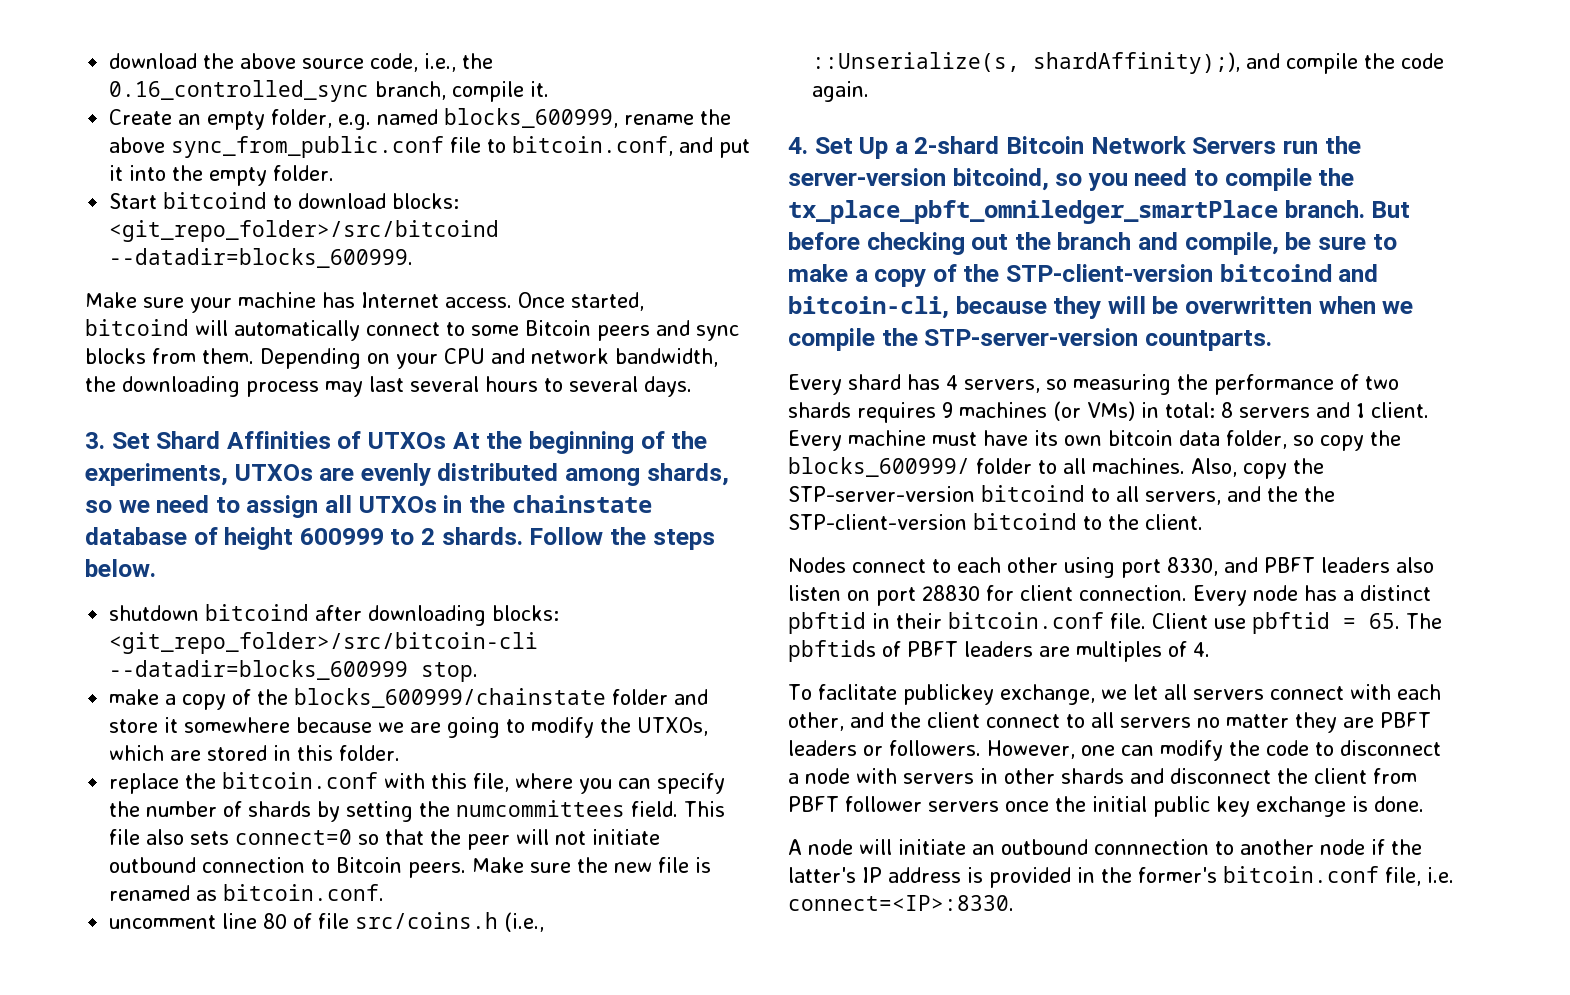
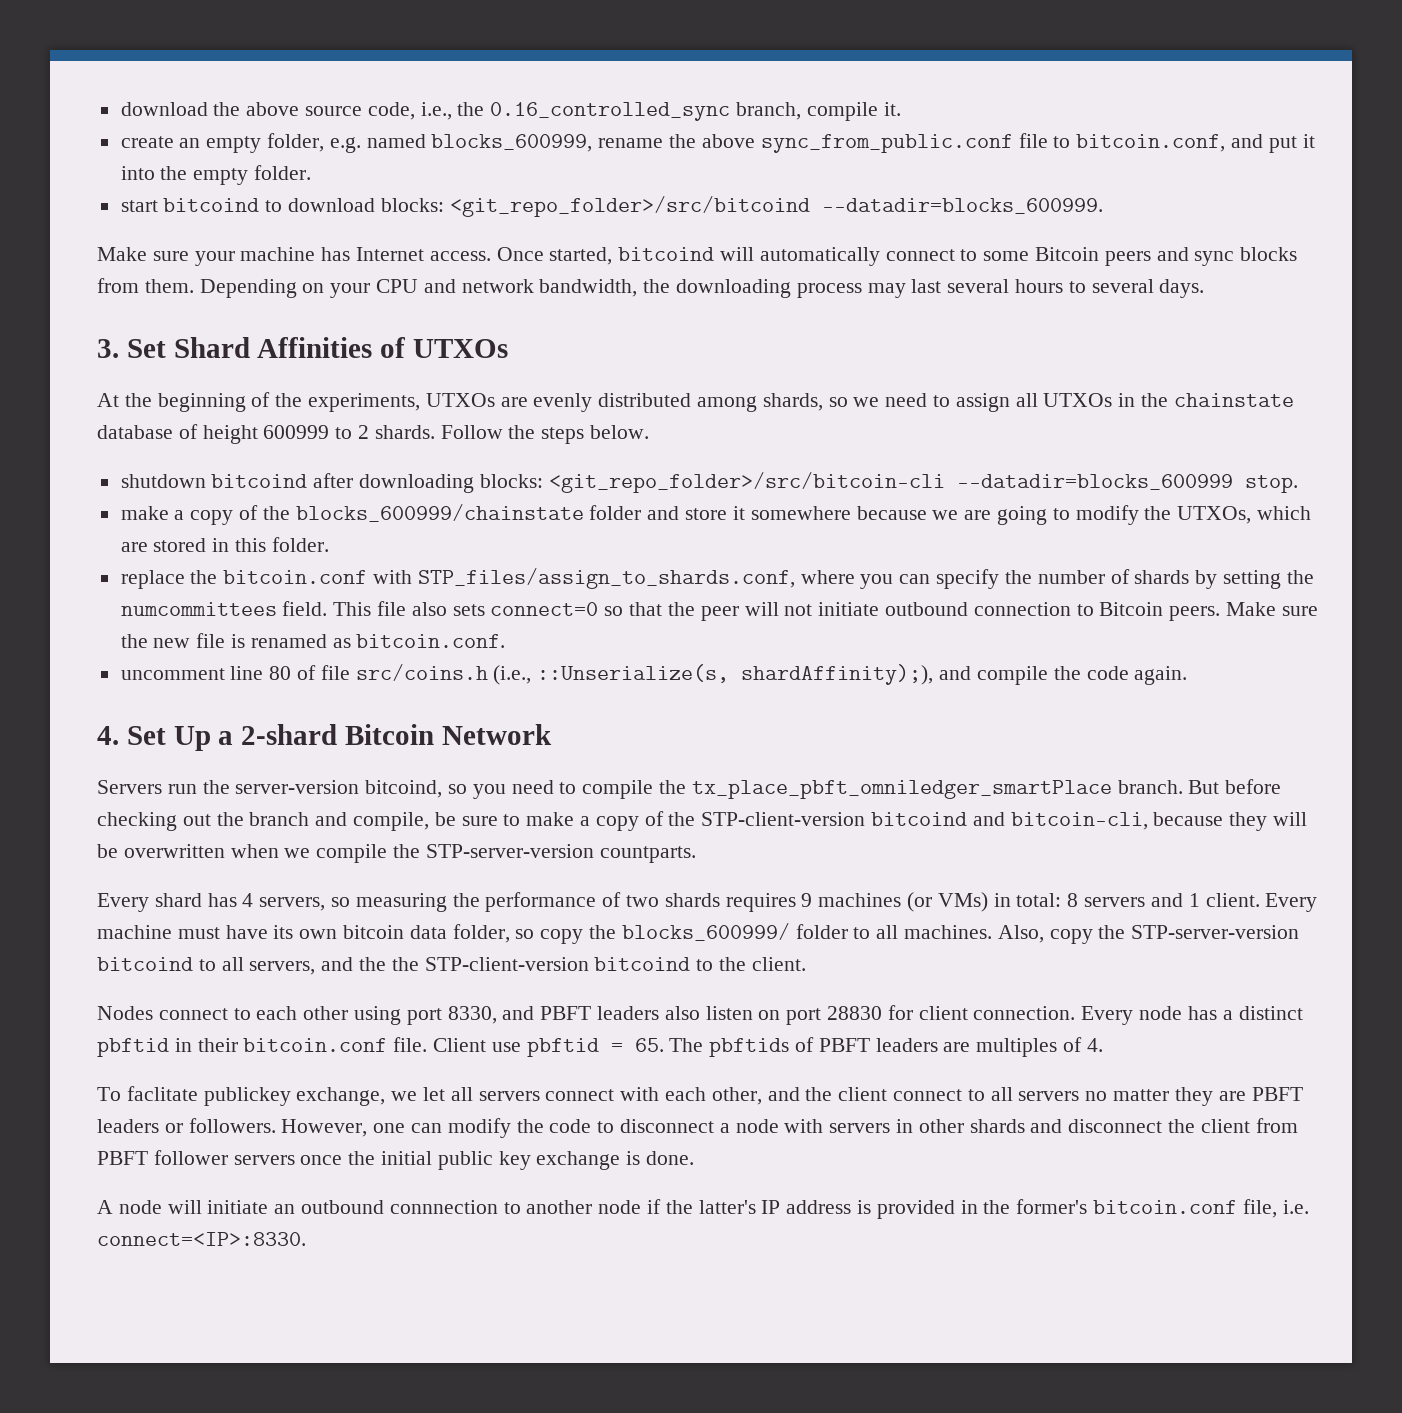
[109,109,173,125] Create -> [120,136,174,148] create
[109,193,158,209] Start -> [120,200,158,212] start
(447, 440) none -> (509, 348) //
[431,773,510,792] this file, -> [417,568,795,589] STP_files/assign_to_shards.conf,
(1186, 145) none -> (552, 734) //

